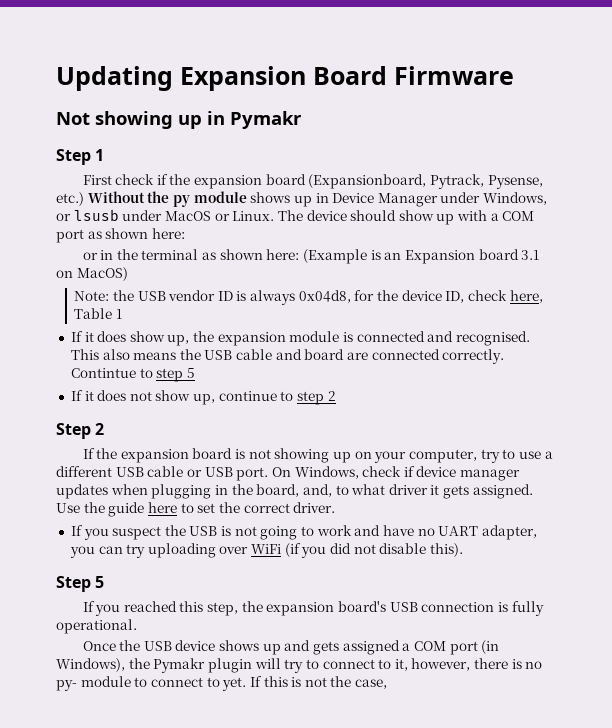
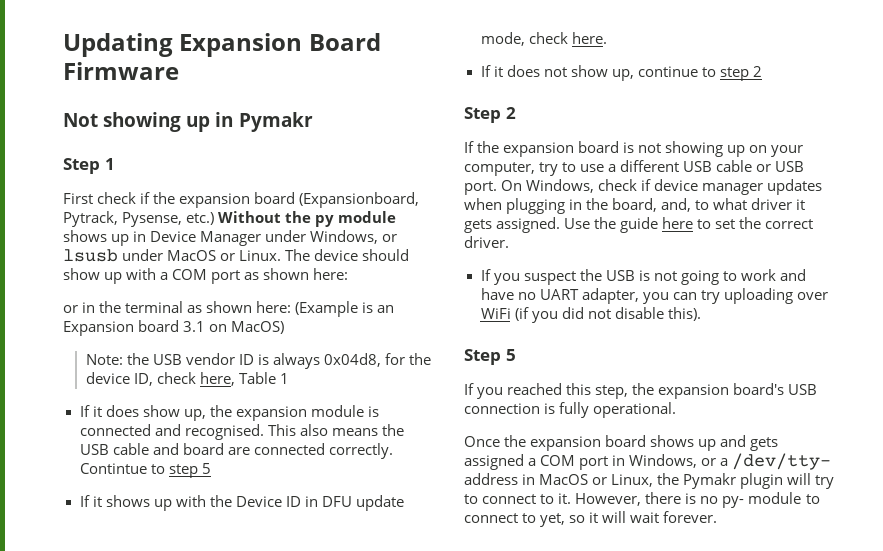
(195, 373) none -> [79,495,405,511] [480,32,607,46] // If it shows up with the Device ID in DFU update mode, check here.
[143,640,216,651] USB device -> [530,435,647,451] expansion board
[481,640,500,654] [56,658,125,672] (in Windows), -> [612,453,832,470] [464,473,654,487] in Windows, or a /dev/tty- address in MacOS or Linux,
[394,658,471,671] it, however, -> [558,493,642,506] it. However,
[222,676,388,691] yet. If this is not the case, -> [540,511,718,527] yet, so it will wait forever.

